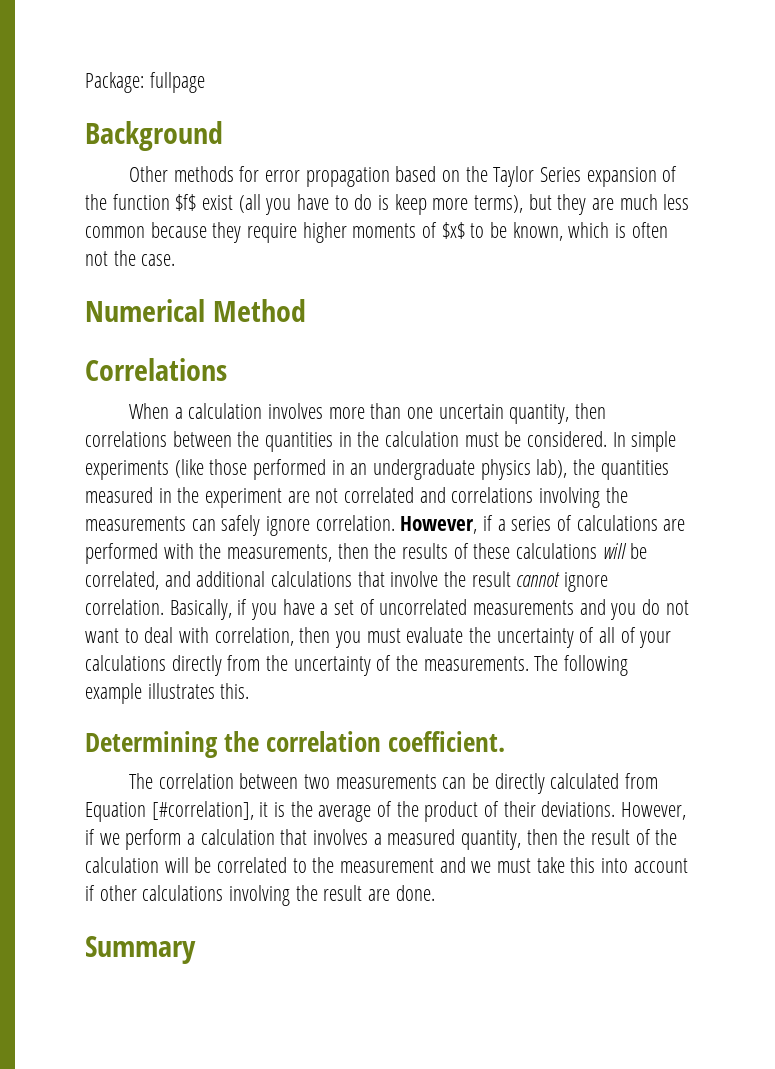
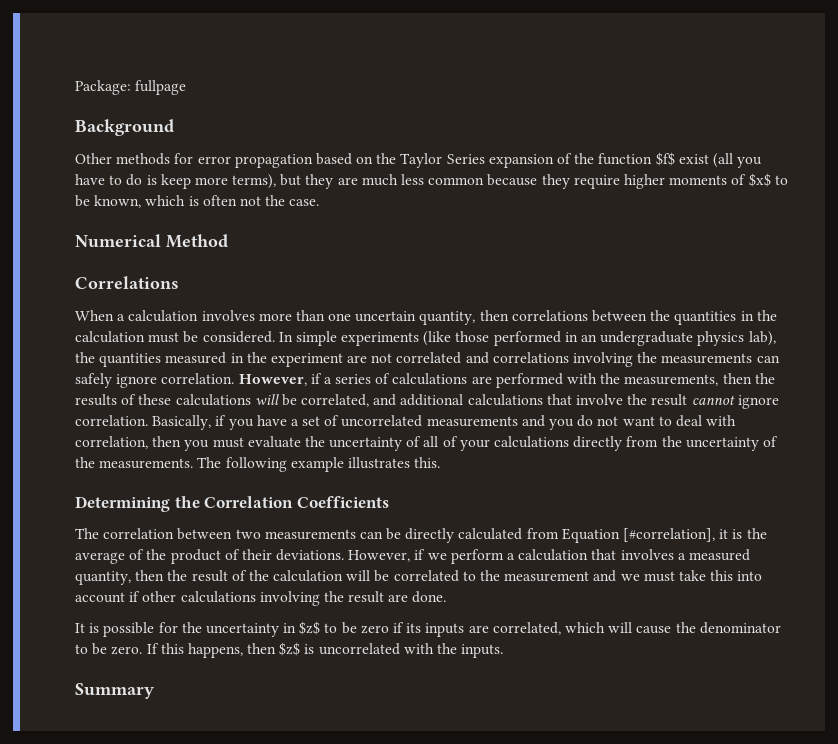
[266,731,506,752] correlation coefficient. -> [204,496,389,508] Correlation Coefficients
(435, 893) none -> [75,621,781,637] [75,642,504,658] // It is possible for the uncertainty in $z$ to be zero if its inputs are correlated, which will cause the denominator to be zero. If this happens, then $z$ is uncorrelated with the inputs.

